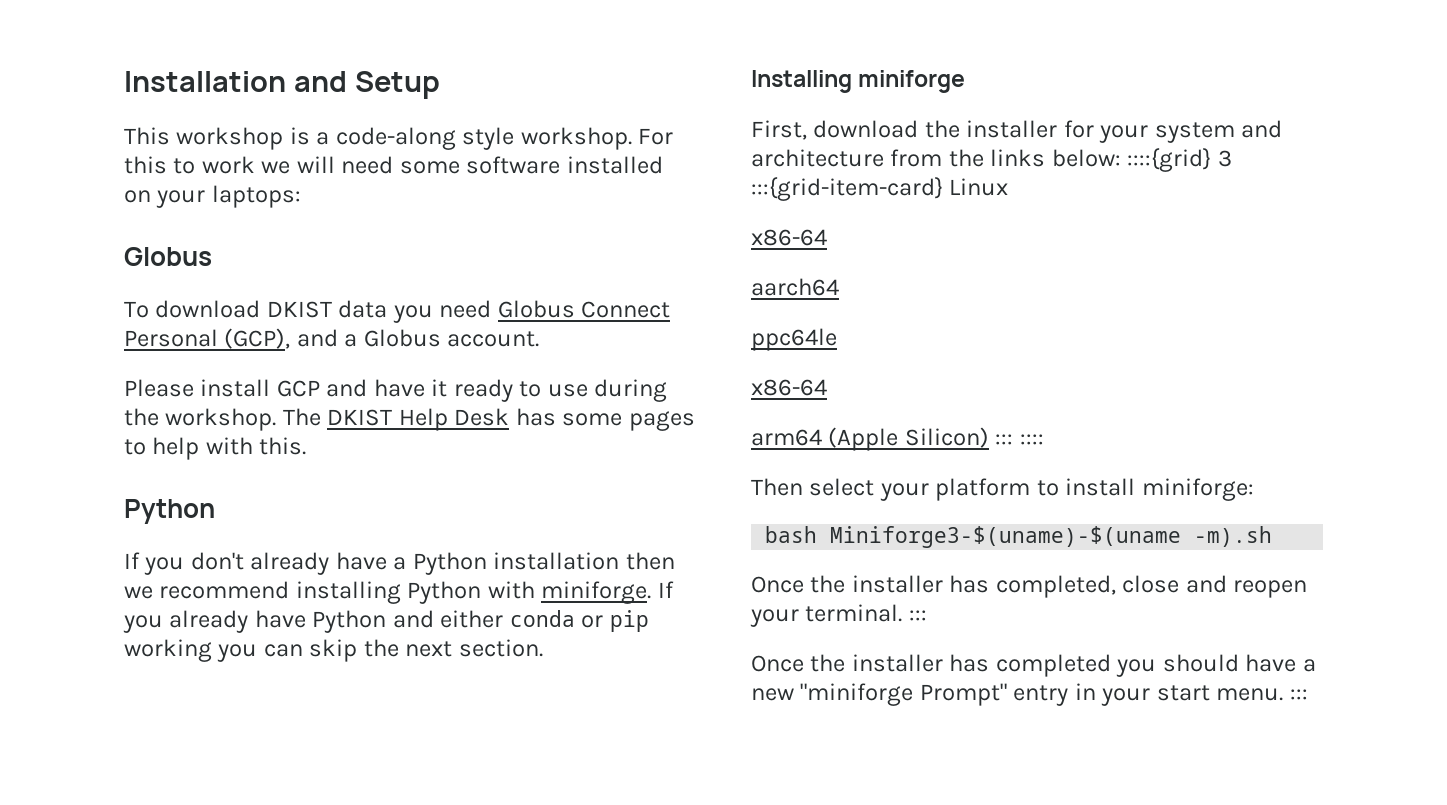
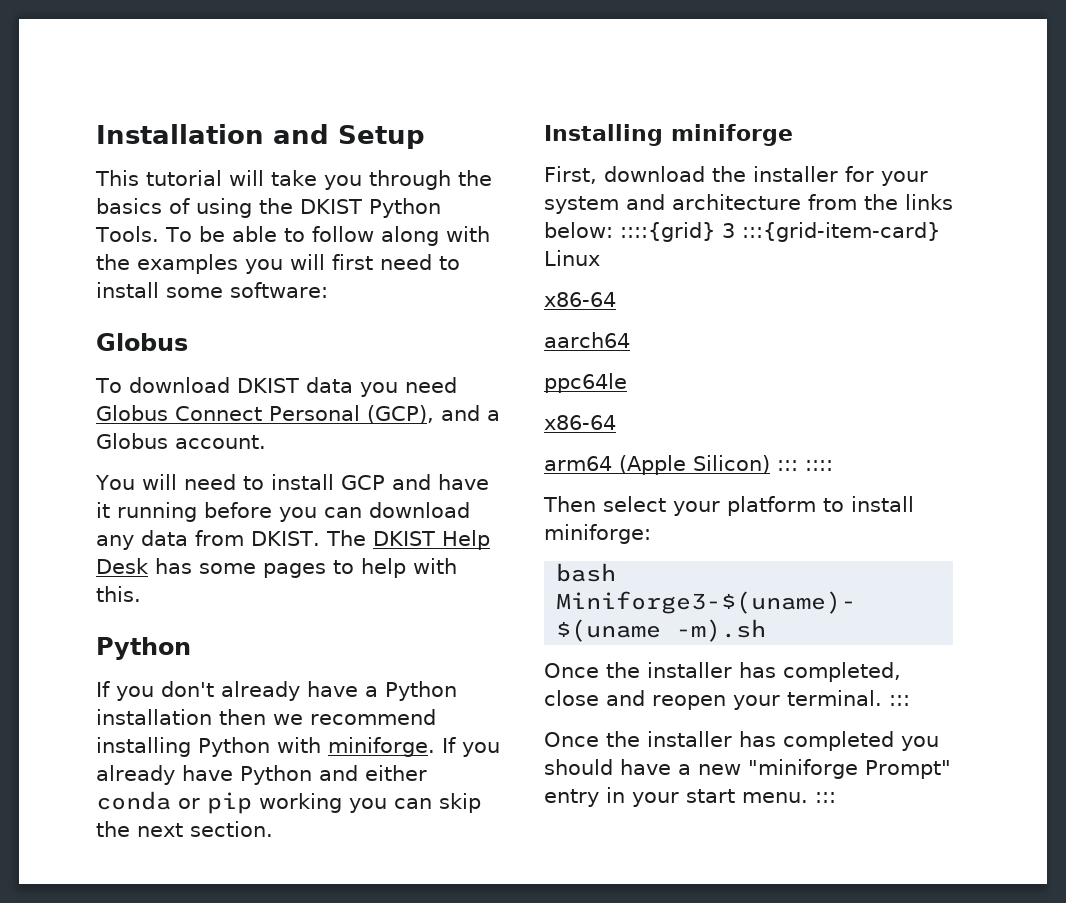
[176,127,674,150] [124,156,663,174] [124,185,301,208] workshop is a code-along style workshop. For this to work we will need some software installed on your laptops: -> [146,170,492,190] [96,198,441,218] [95,226,490,246] [96,254,460,274] [96,282,328,298] tutorial will take you through the basics of using the DKIST Python Tools. To be able to follow along with the examples you will first need to install some software:
[124,379,194,397] Please -> [95,474,264,490] You will need to
[453,379,668,402] [124,408,277,431] ready to use during the workshop. -> [117,502,470,522] [96,530,320,550] running before you can download any data from DKIST.

